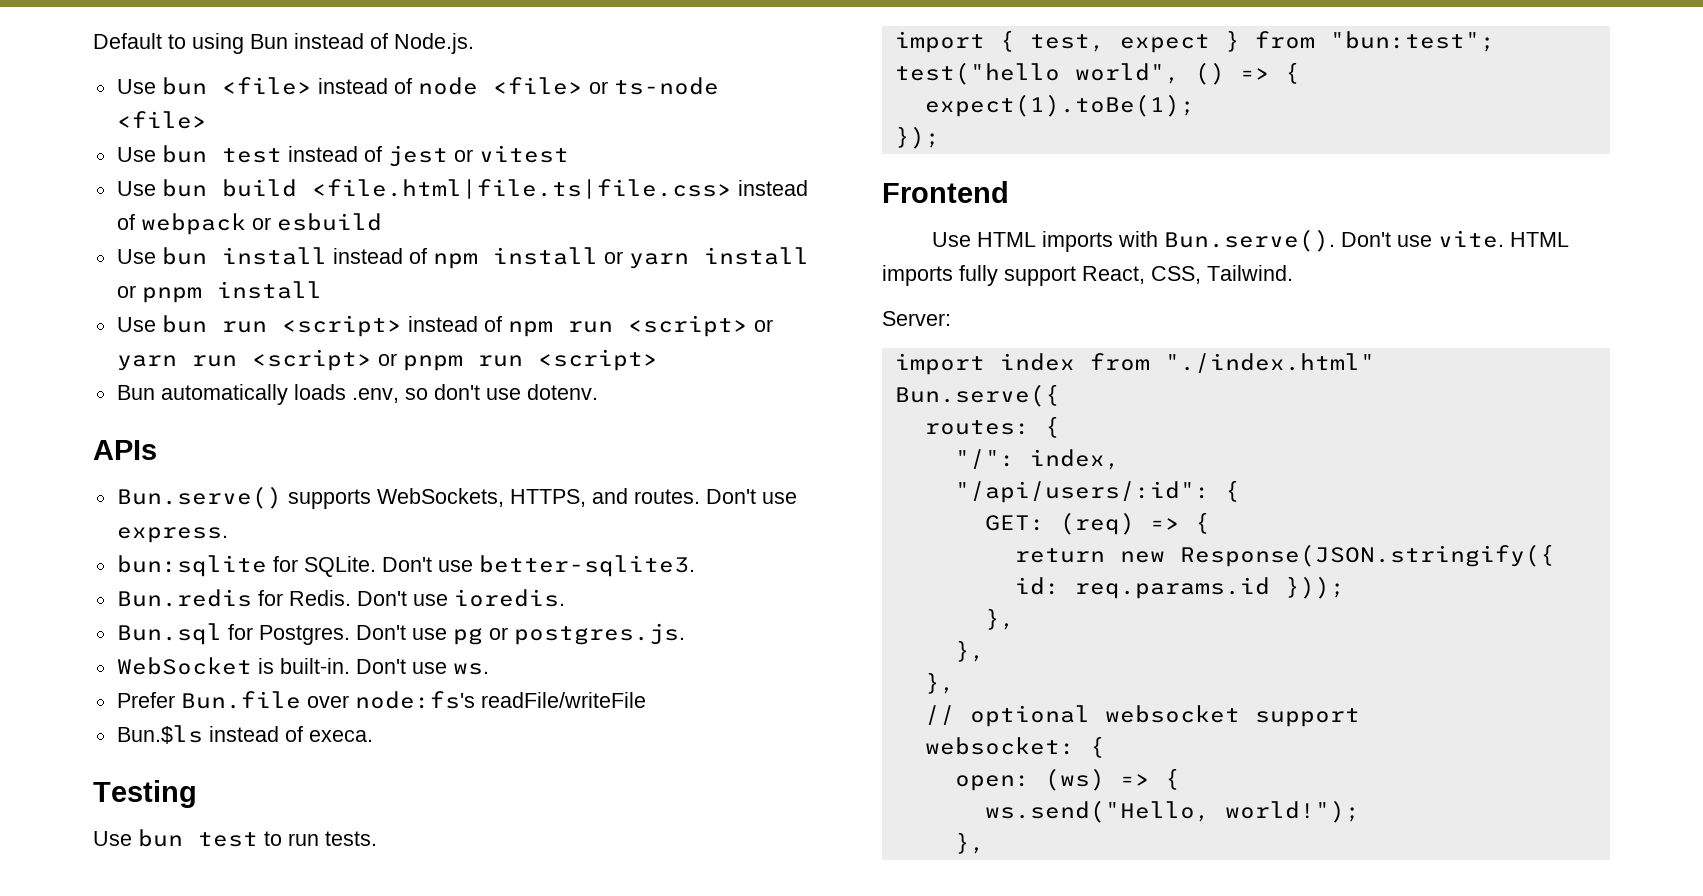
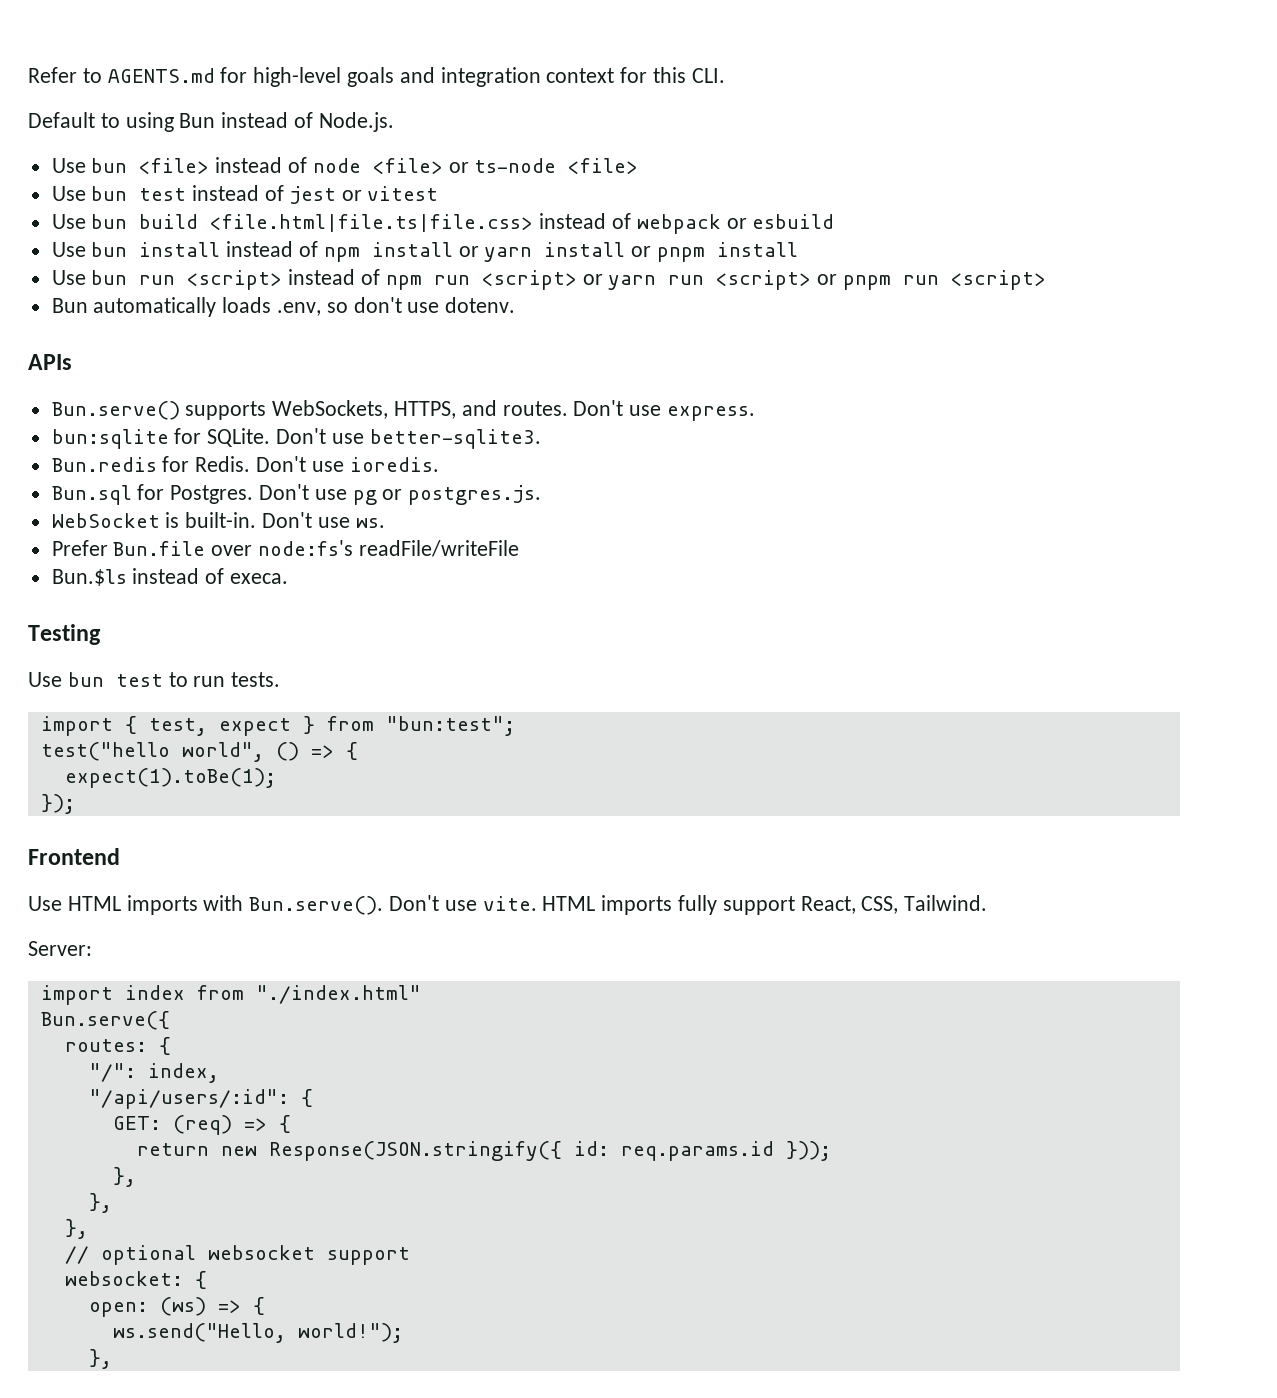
(93, 41) none -> [28,67,725,87] Refer to AGENTS.md for high-level goals and integration context for this CLI. //

